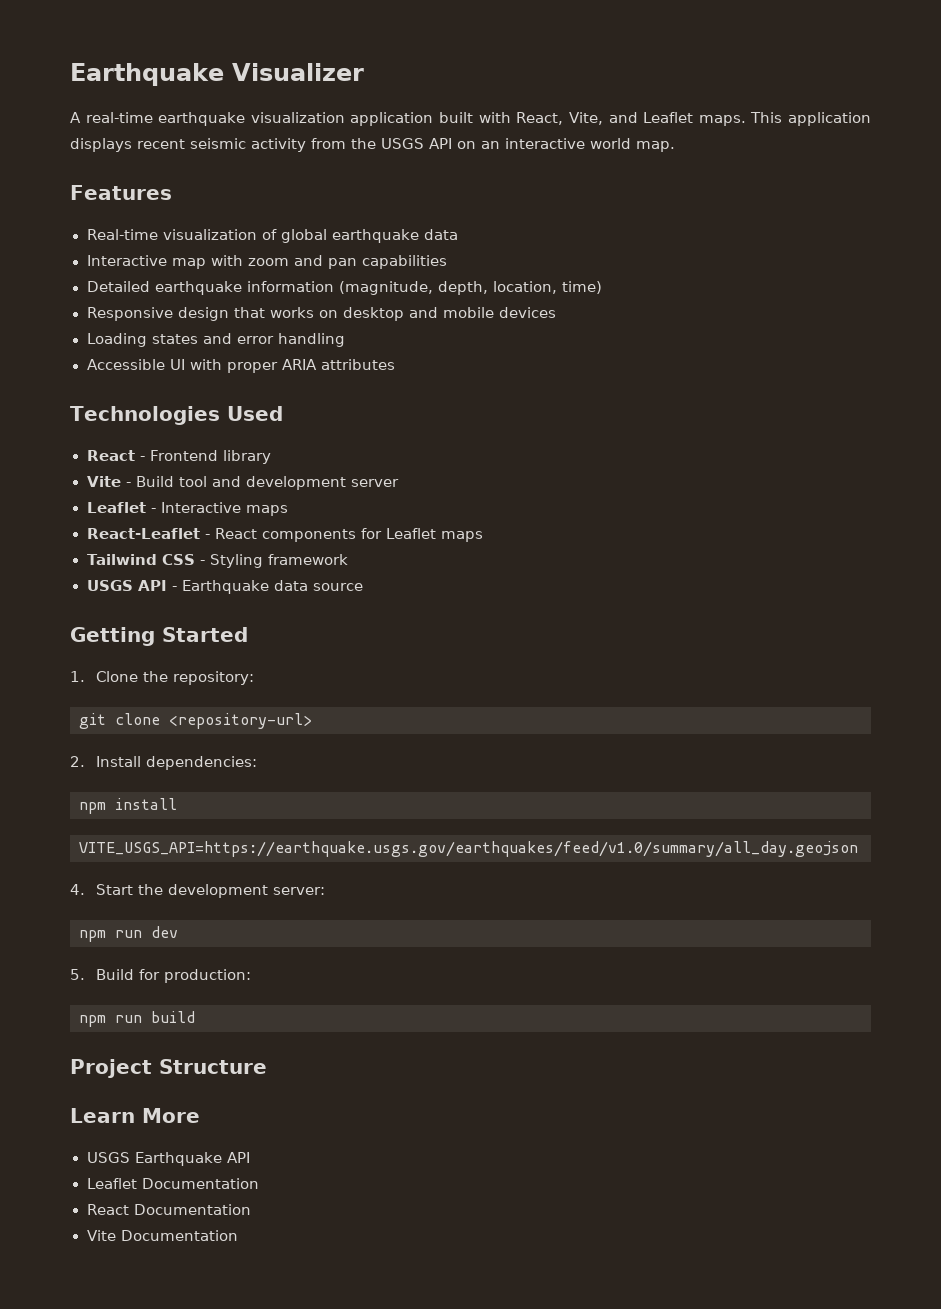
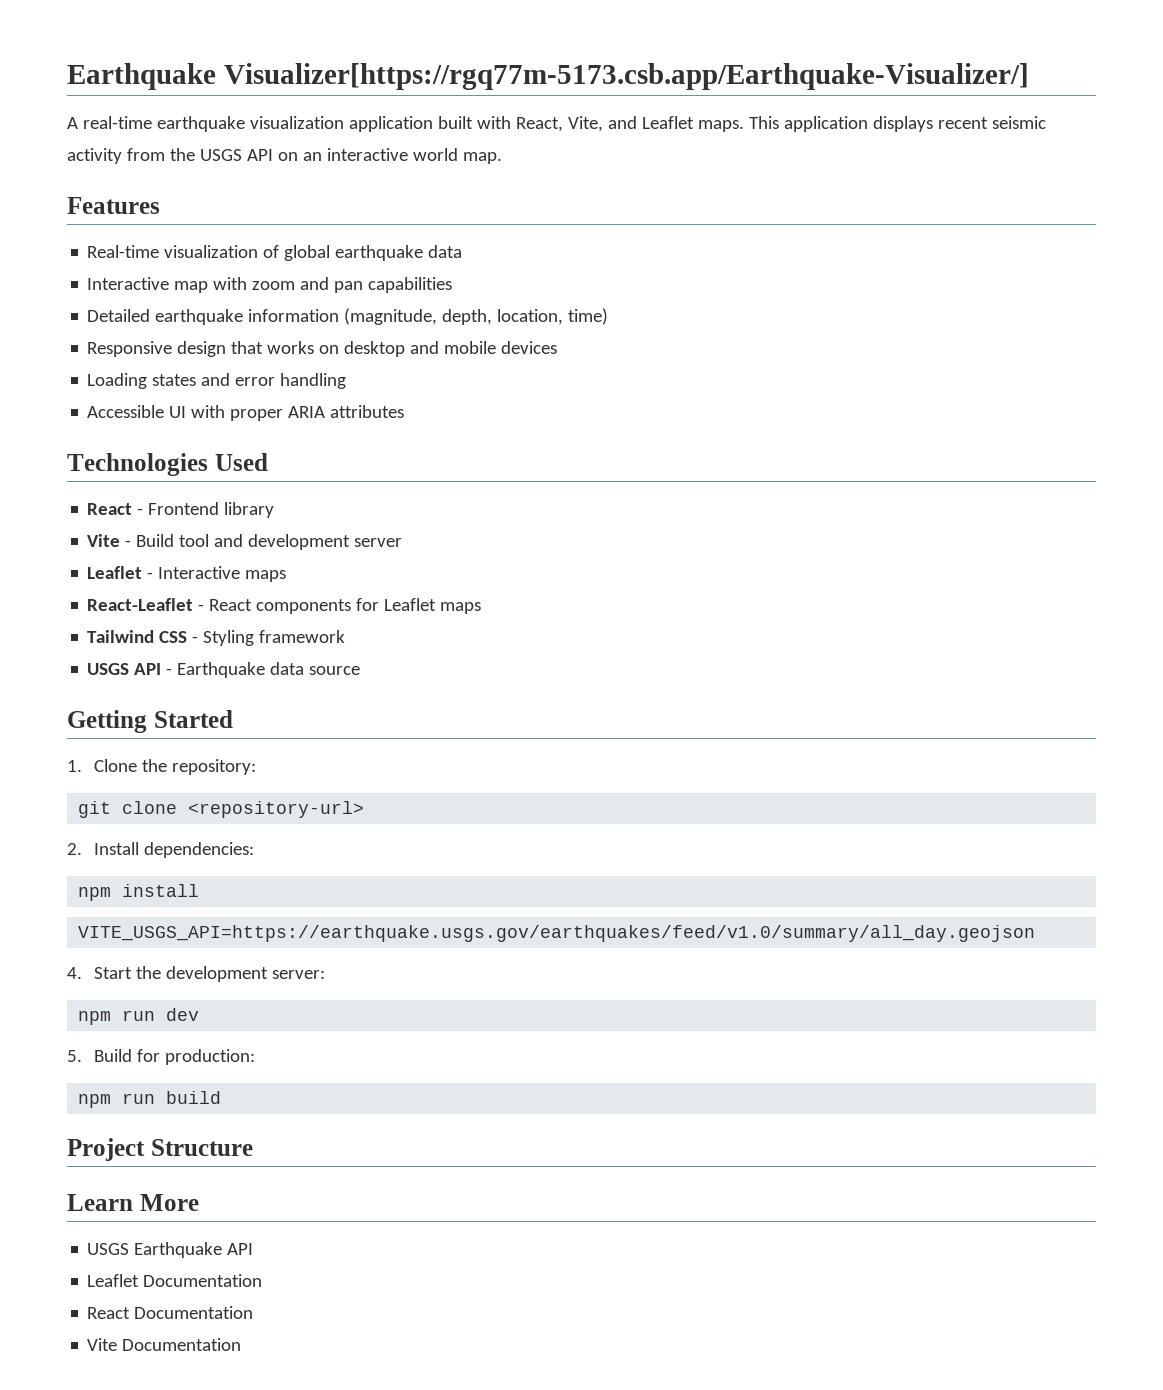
[70,63,364,86] Earthquake Visualizer -> [67,63,1029,90] Earthquake Visualizer[https://rgq77m-5173.csb.app/Earthquake-Visualizer/]

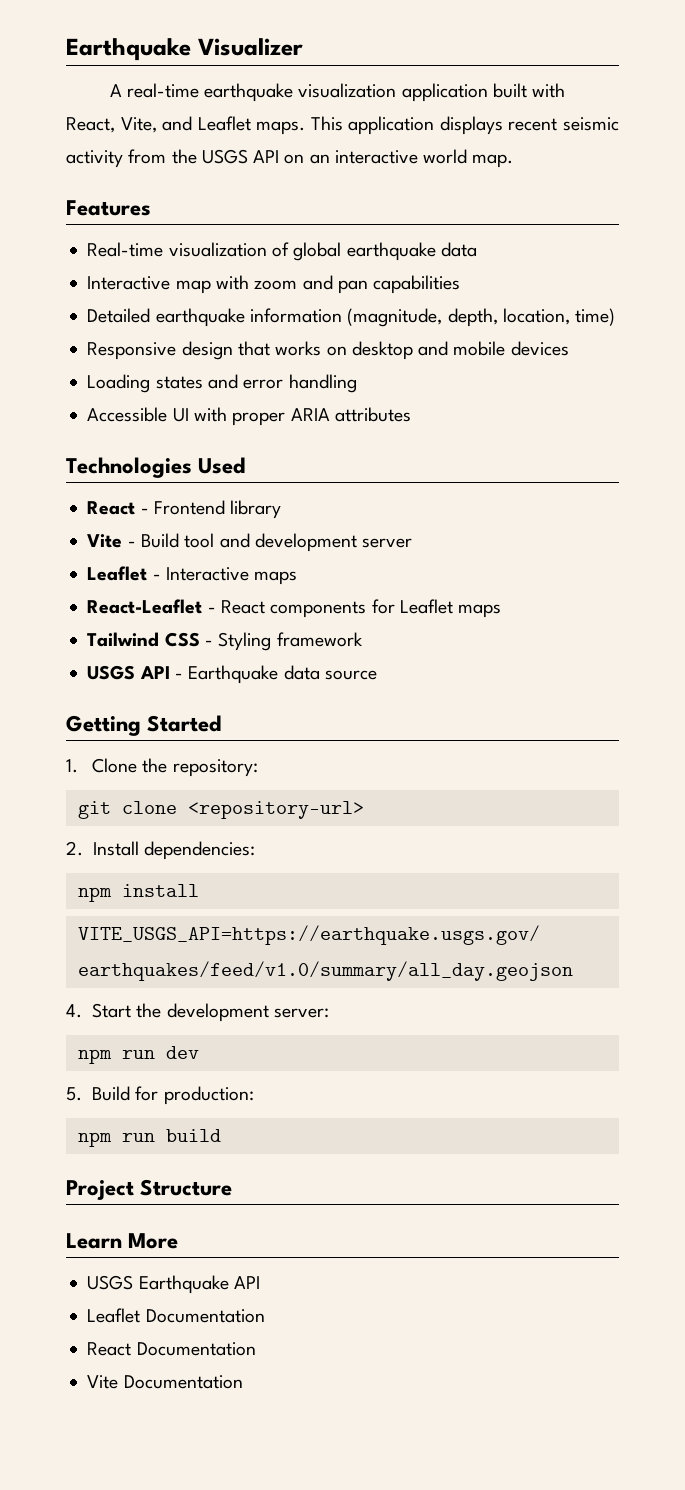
[67,63,1029,90] Earthquake Visualizer[https://rgq77m-5173.csb.app/Earthquake-Visualizer/] -> [66,38,303,61] Earthquake Visualizer

